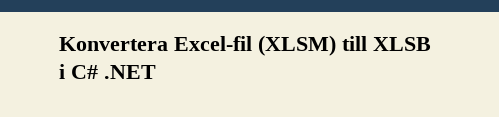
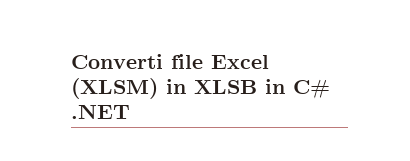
[59,35,431,56] [59,64,65,79] Konvertera Excel-fil (XLSM) till XLSB i -> [71,54,269,69] [71,78,285,99] Converti file Excel (XLSM) in XLSB in

